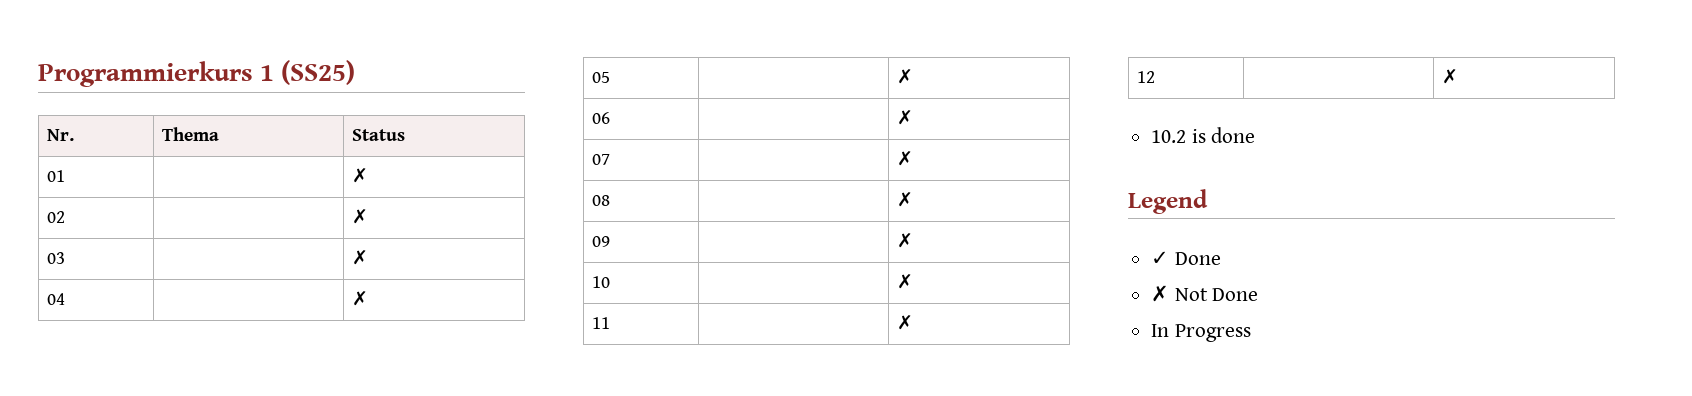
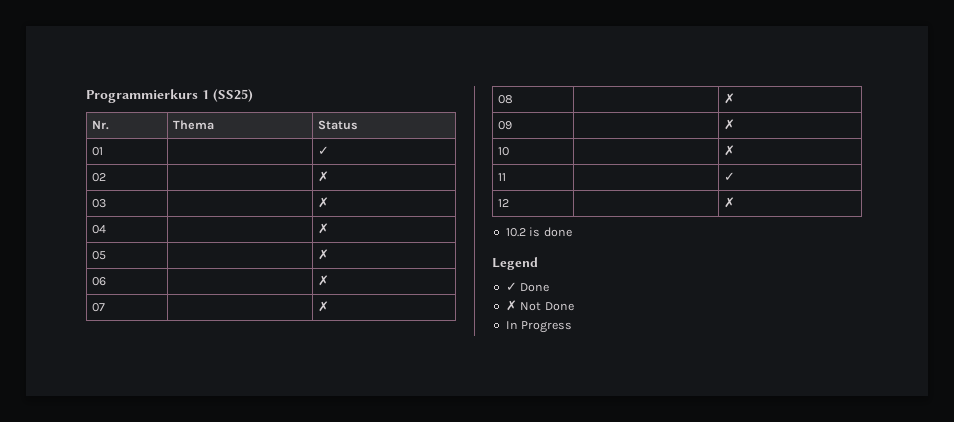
[352,168,369,183] ✗ -> [318,146,330,155] ✓
[897,315,914,330] ✗ -> [724,172,736,181] ✓

